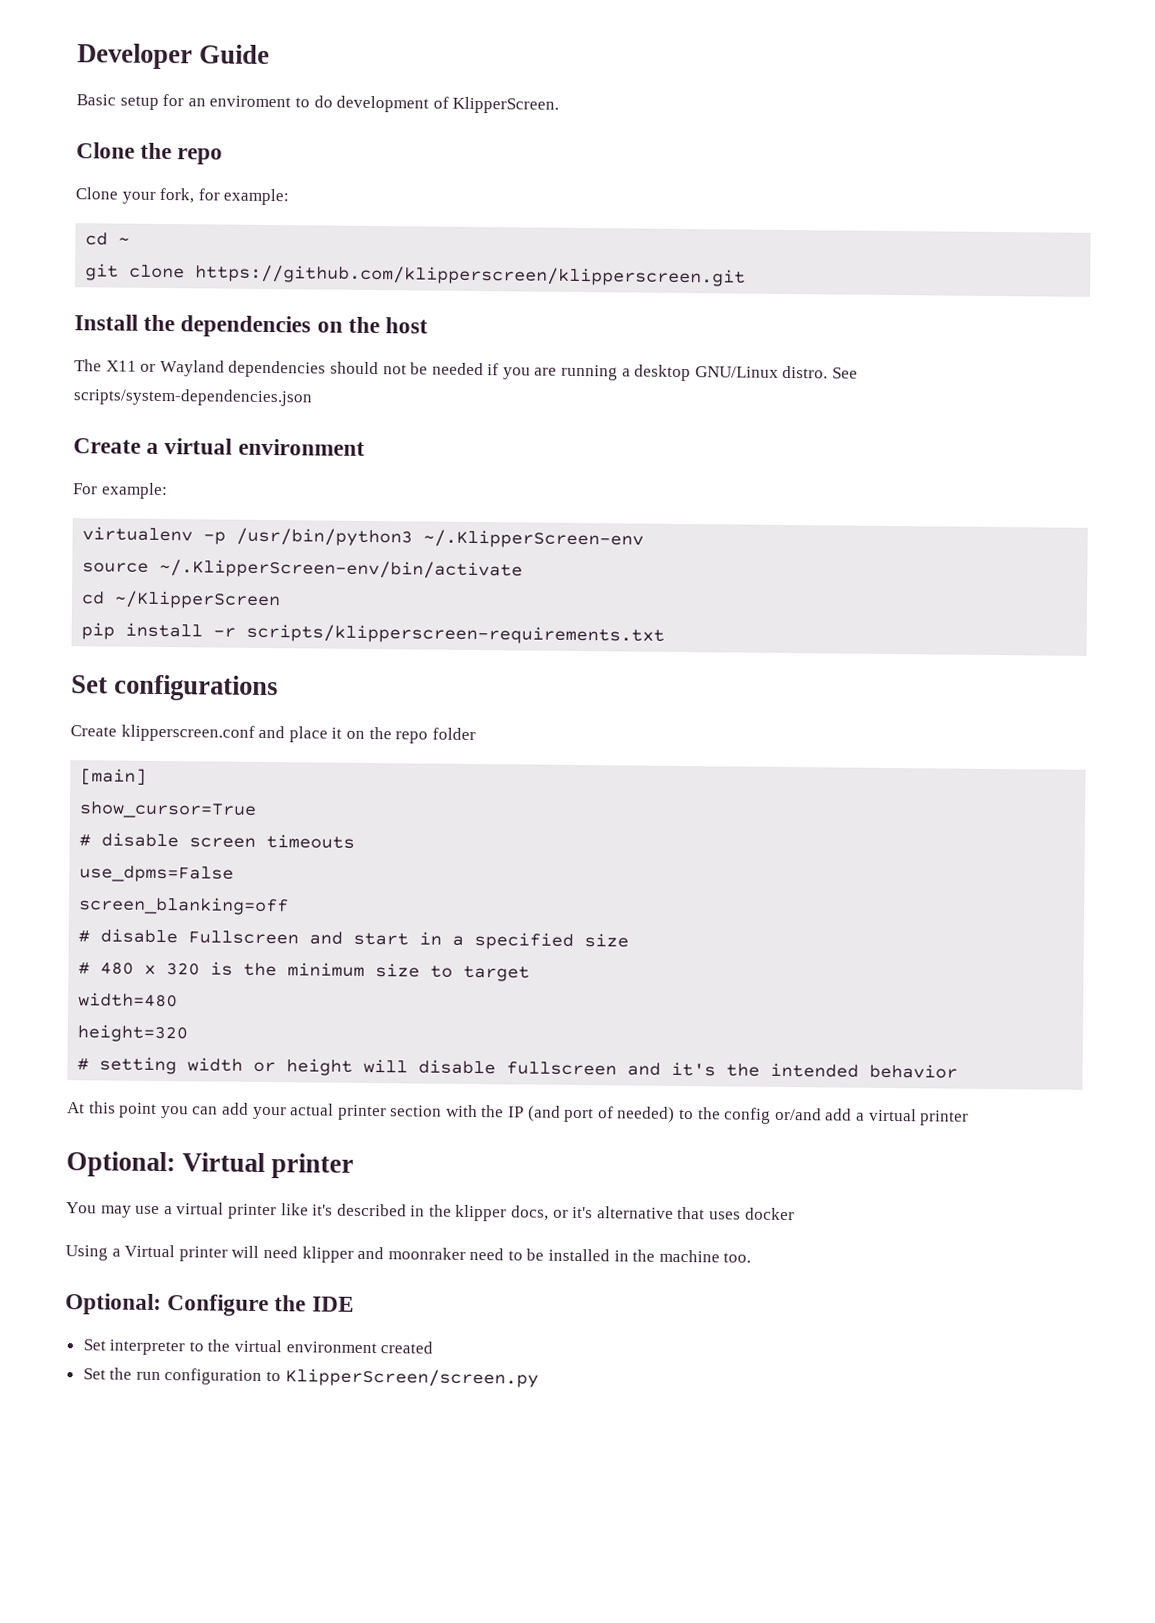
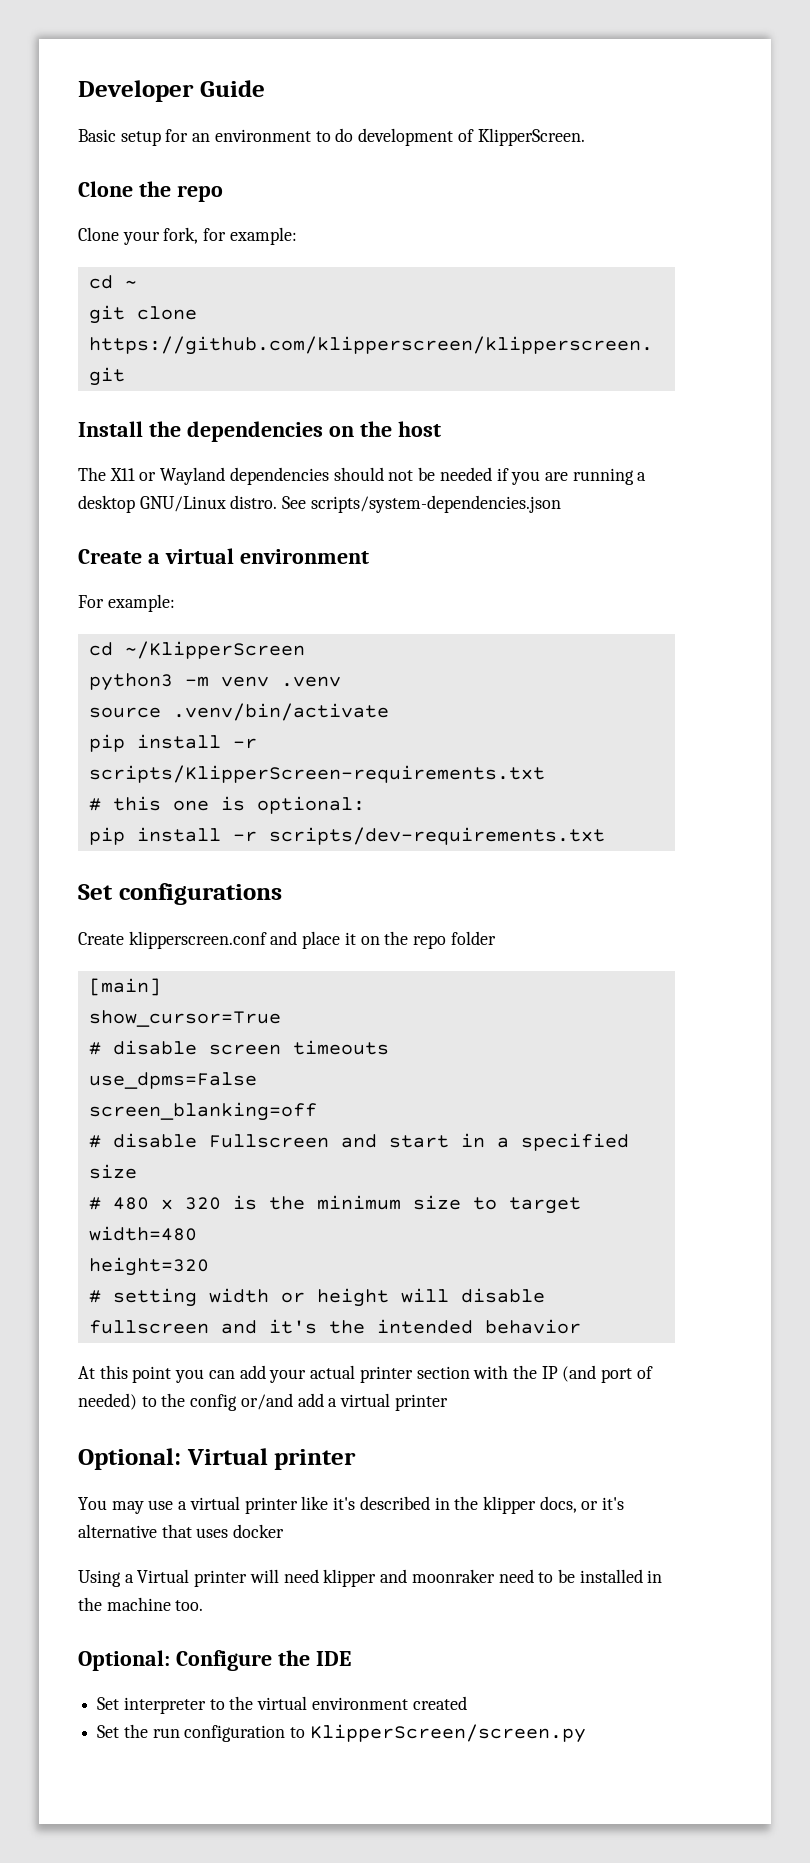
[209,95,292,108] enviroment -> [214,129,311,142] environment
[82,526,645,549] [82,558,524,580] [81,590,282,610] [81,622,666,645] virtualenv -p /usr/bin/python3 ~/.KlipperScreen-env // source ~/.KlipperScreen-env/bin/activate // cd ~/KlipperScreen // pip install -r scripts/klipperscreen-requirements.txt -> [88,641,305,659] [88,673,341,691] [88,703,389,721] [88,734,257,752] [88,765,545,783] [88,796,365,814] [88,827,605,845] cd ~/KlipperScreen // python3 -m venv .venv // source .venv/bin/activate // pip install -r scripts/KlipperScreen-requirements.txt // # this one is optional: // pip install -r scripts/dev-requirements.txt

